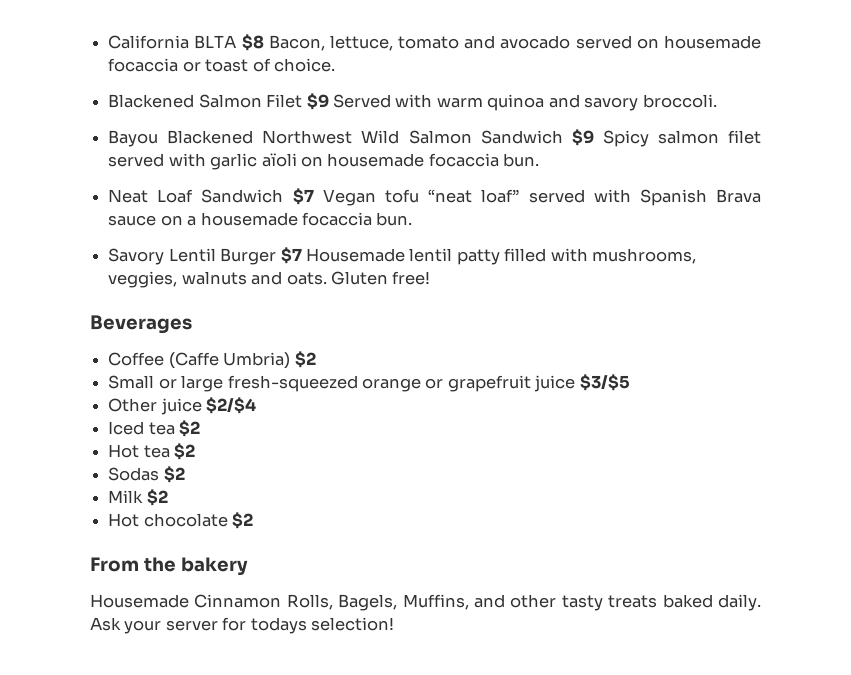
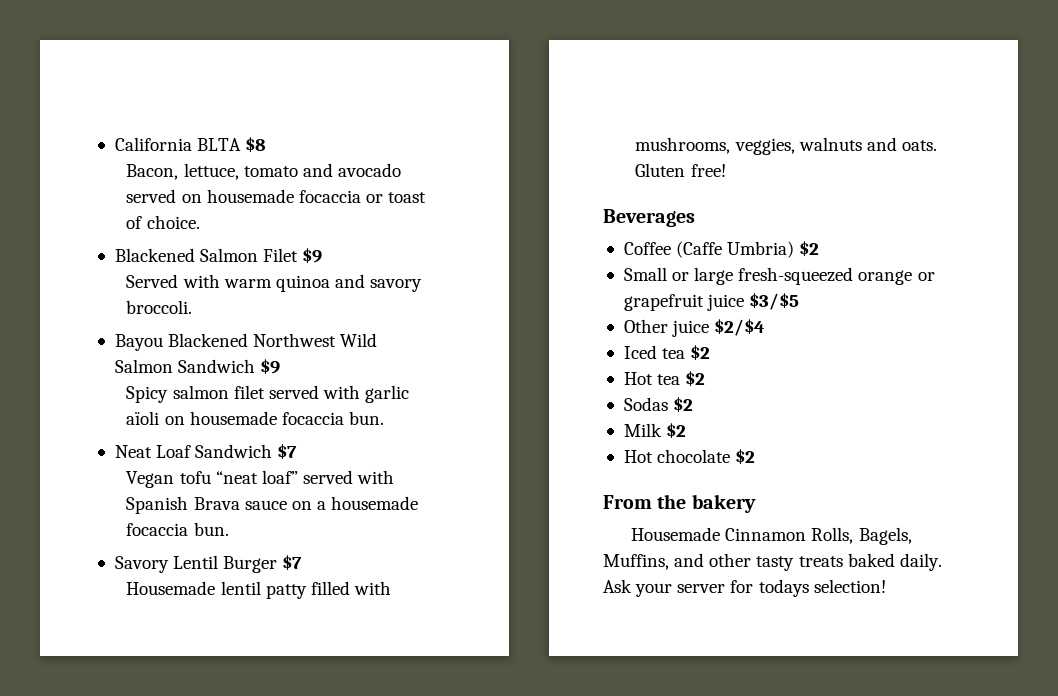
(264, 42) none -> (267, 144) //
(329, 101) none -> (323, 255) //
(594, 137) none -> (281, 366) //
(314, 196) none -> (298, 451) //
(302, 255) none -> (303, 562) //

